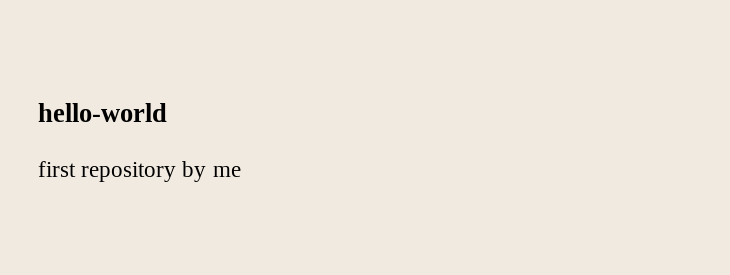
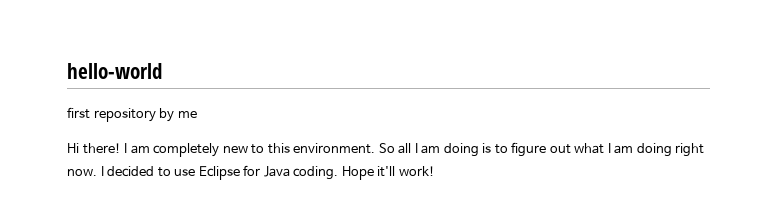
(241, 171) none -> [67,142,705,157] [67,165,435,180] // Hi there! I am completely new to this environment. So all I am doing is to figure out what I am doing right now. I decided to use Eclipse for Java coding. Hope it'll work!

